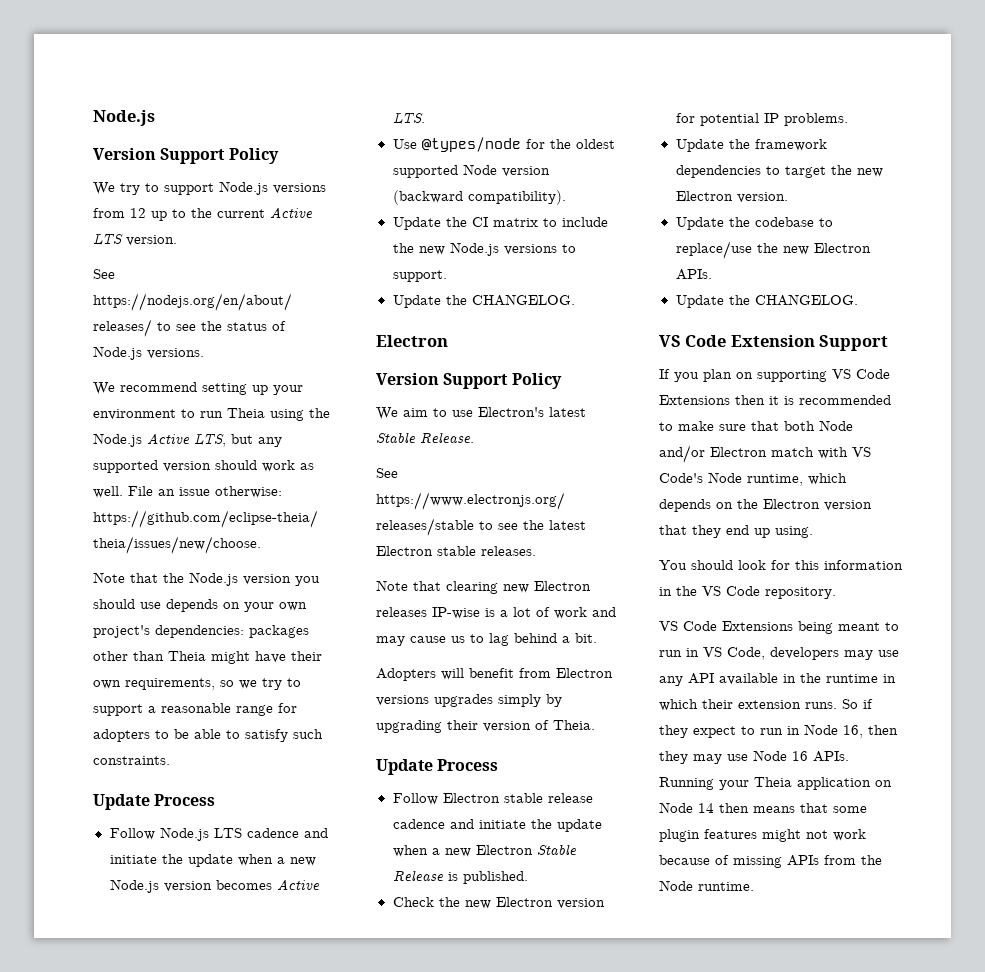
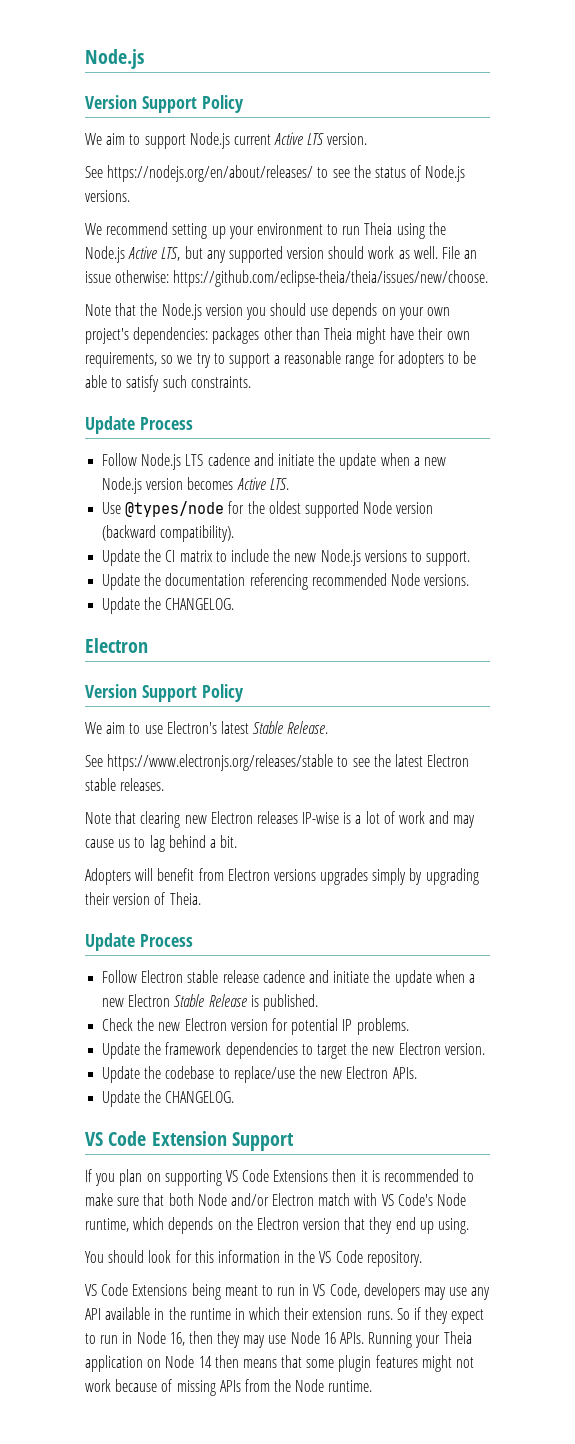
[120,183,140,195] try -> [106,133,126,145] aim
[273,183,326,194] [93,208,212,221] versions from 12 up to the -> (230, 140) none
(447, 276) none -> [102,573,470,590] // Update the documentation referencing recommended Node versions.

